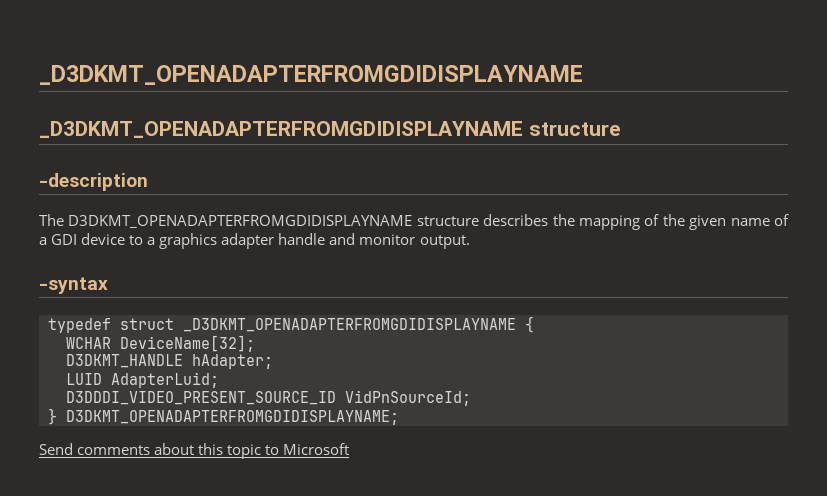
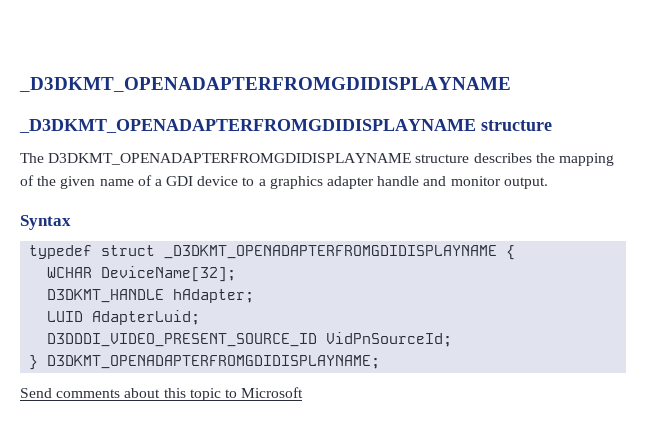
[39,173,148,191] // -description -> (552, 125) none
[39,277,108,294] -syntax -> [20,215,71,230] Syntax

